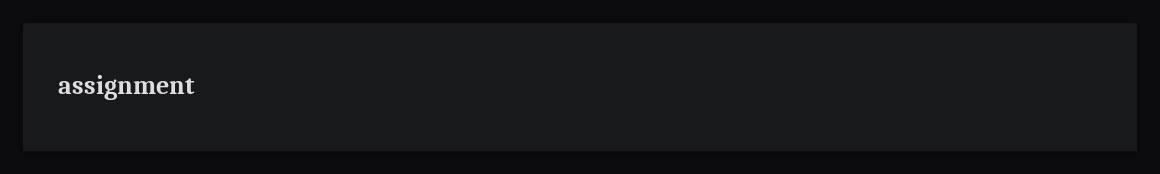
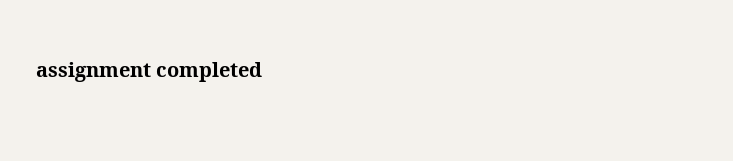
(195, 87) none -> [156,62,263,82] completed

